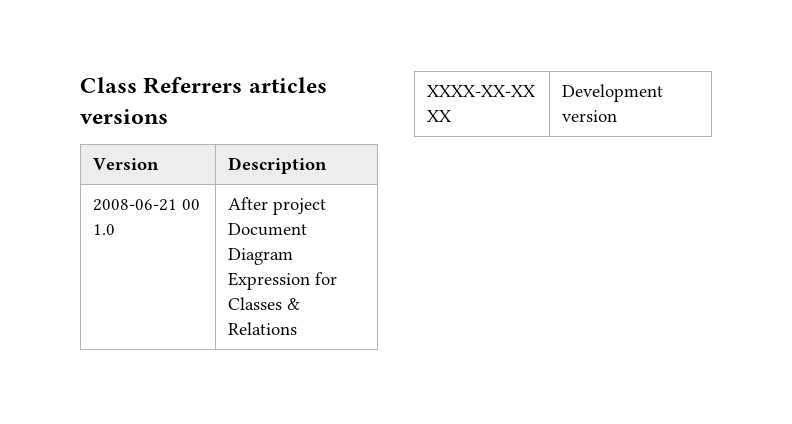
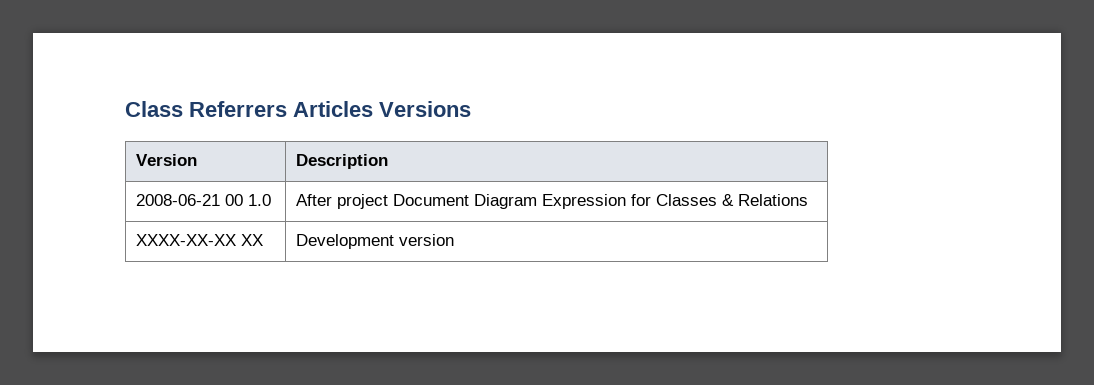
[248,77,327,93] [80,109,168,124] articles versions -> [293,101,471,117] Articles Versions

